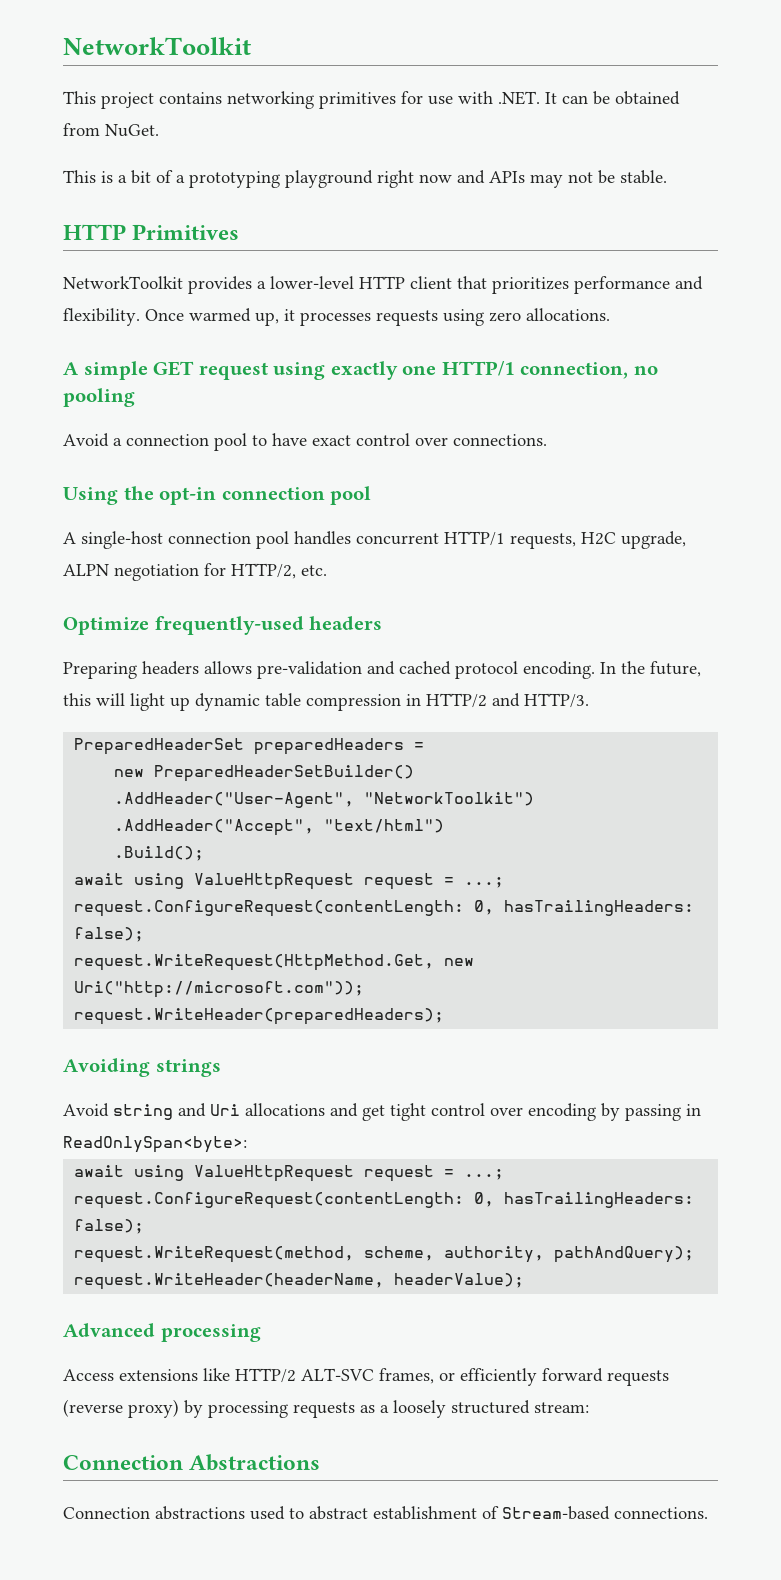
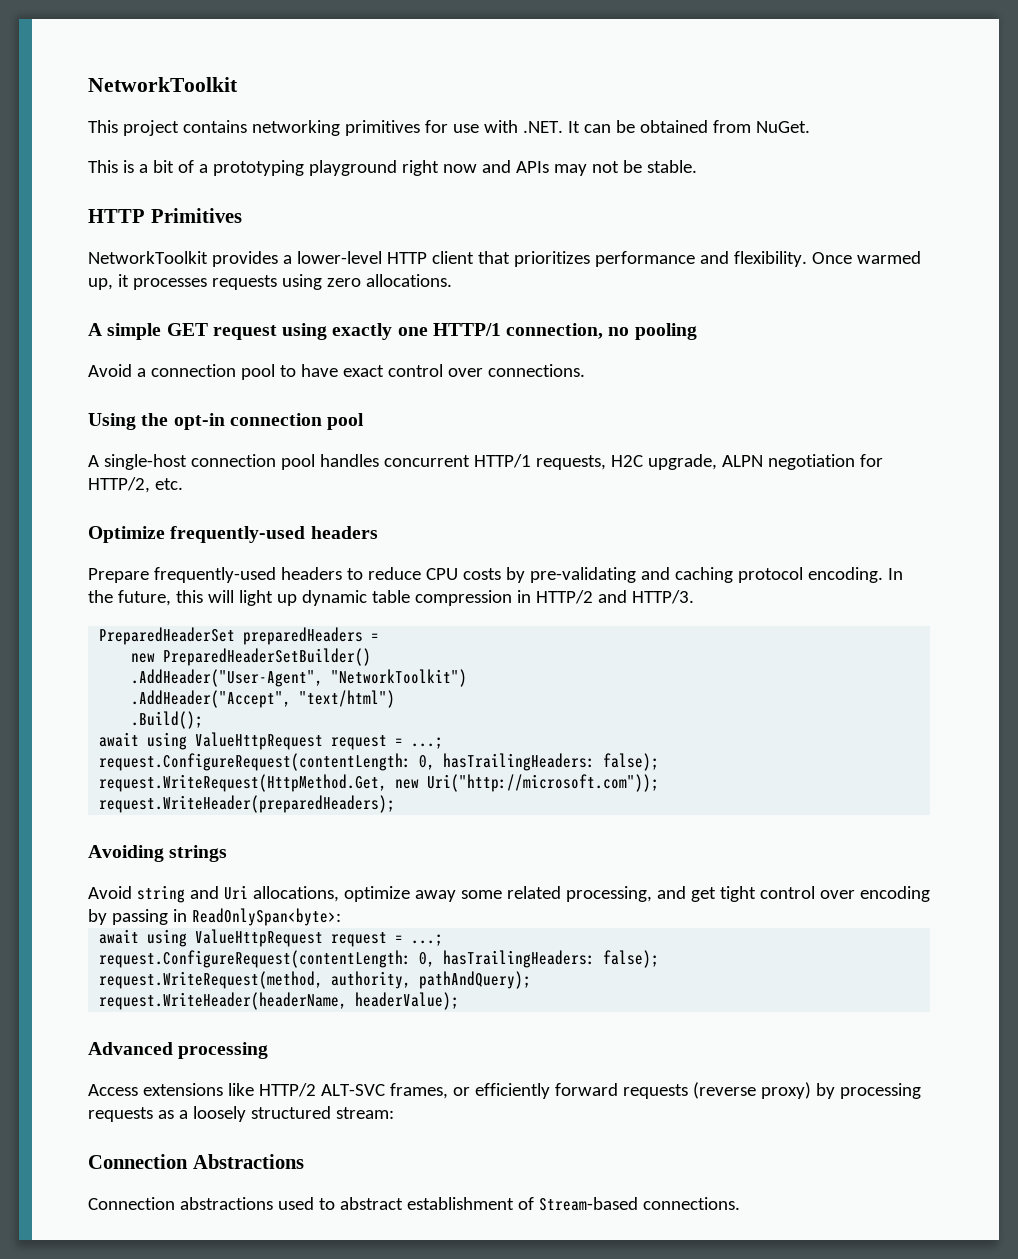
[63,661,451,679] Preparing headers allows pre-validation and cached -> [88,567,733,583] Prepare frequently-used headers to reduce CPU costs by pre-validating and caching
[245,1103,325,1116] allocations -> [252,886,652,902] allocations, optimize away some related processing,
[364,1246,435,1261] scheme, -> (324, 980) none

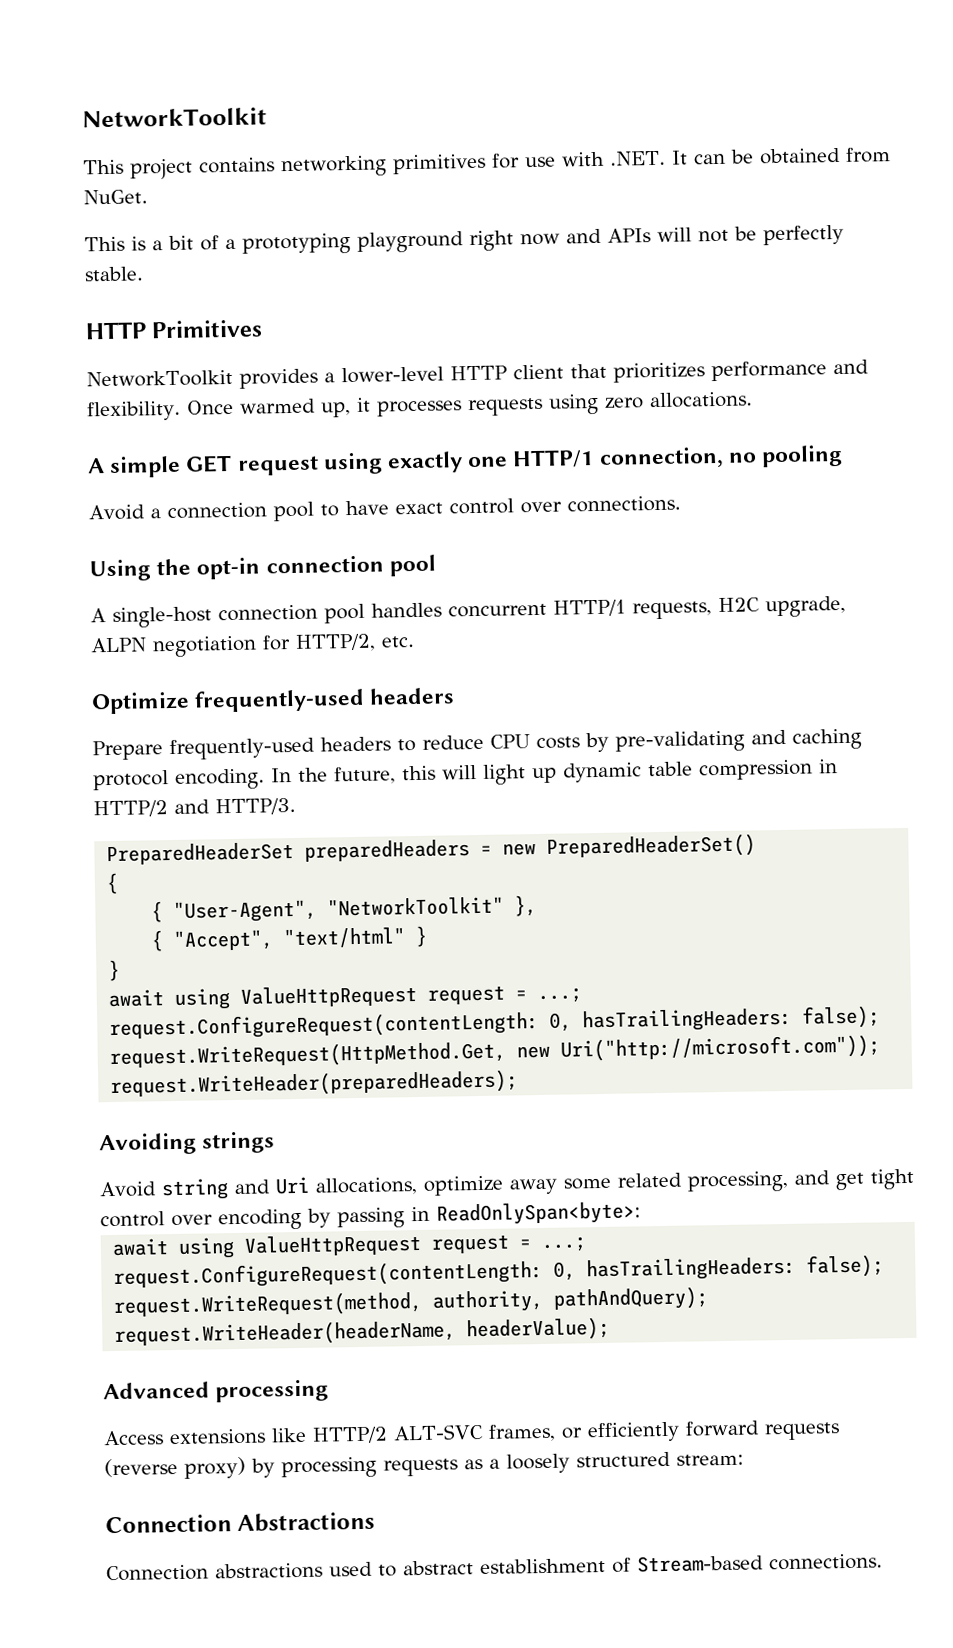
[553,164,587,176] may -> [657,227,692,242] will
(642, 166) none -> [763,224,844,246] perfectly
[131,648,372,666] [131,669,468,687] [131,690,396,708] [131,711,204,729] // new PreparedHeaderSetBuilder() // .AddHeader("User-Agent", "NetworkToolkit") // .AddHeader("Accept", "text/html") // .Build(); -> [502,833,757,859] [106,872,120,895] [151,895,538,923] [151,925,429,952] [108,959,121,982] new PreparedHeaderSet() // { // { "User-Agent", "NetworkToolkit" }, // { "Accept", "text/html" } // }

